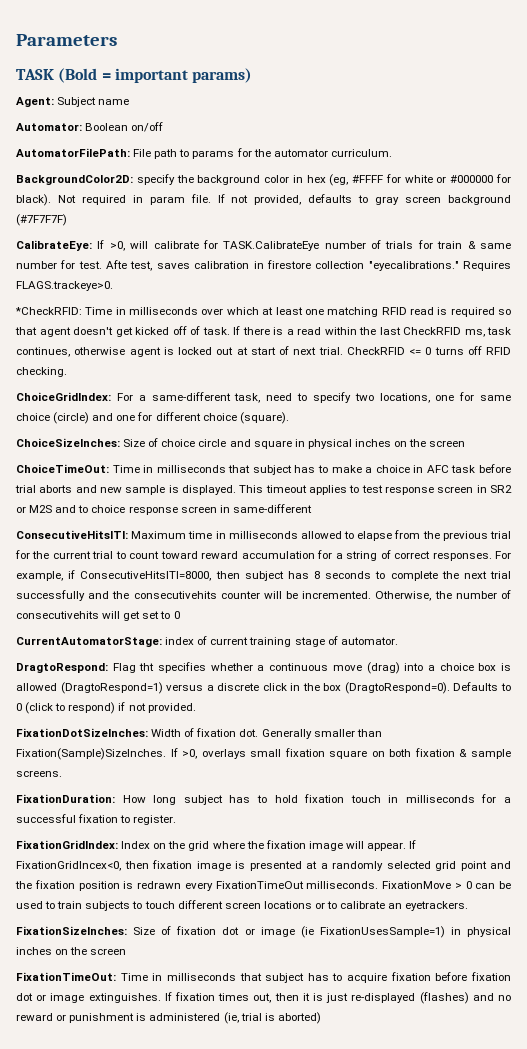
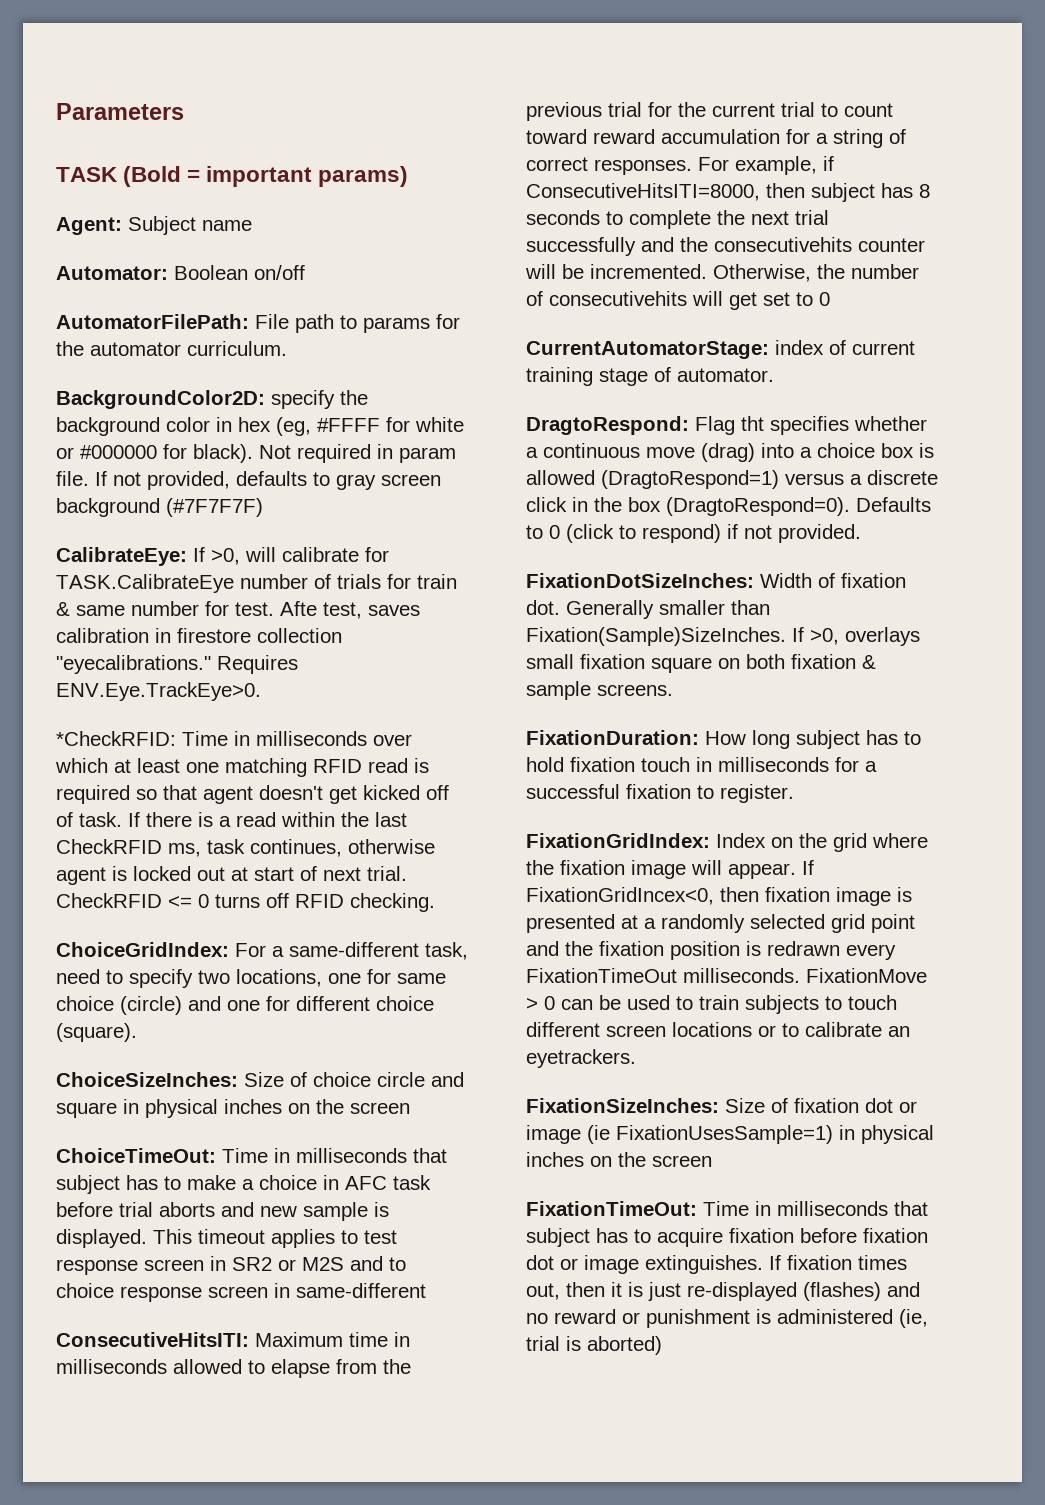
[16,281,113,291] FLAGS.trackeye>0. -> [56,682,261,701] ENV.Eye.TrackEye>0.

